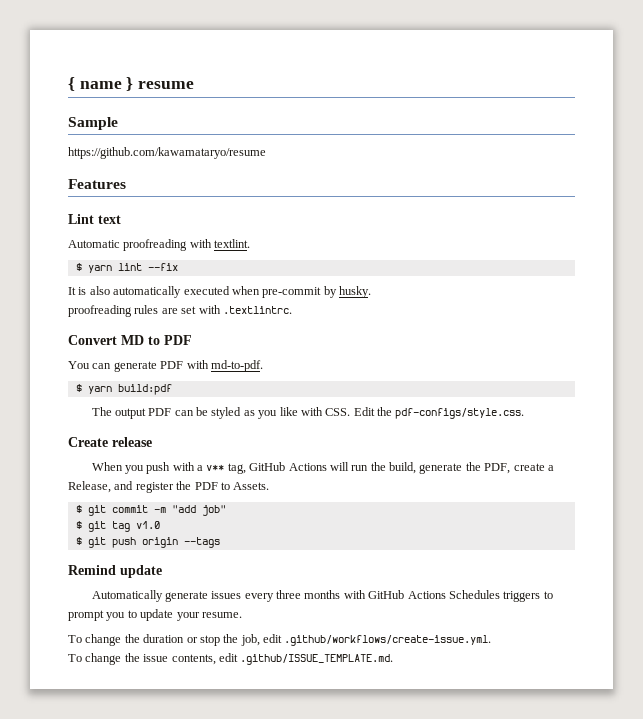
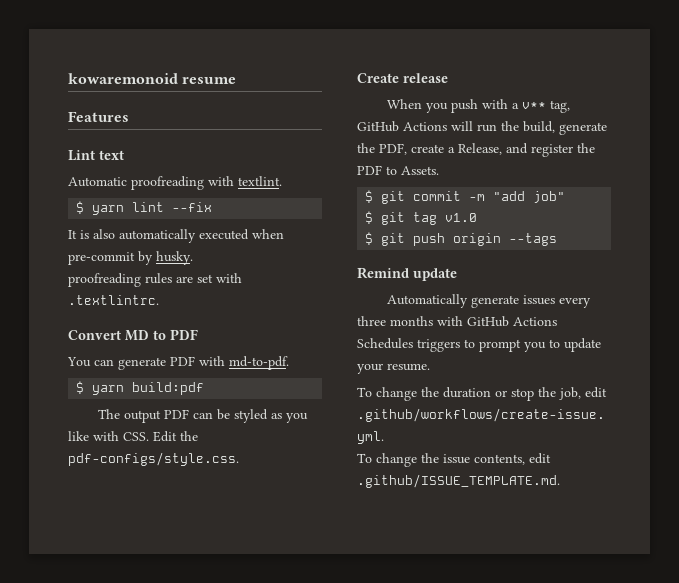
[68,77,134,91] { name } -> [68,73,178,84] kowaremonoid
[68,117,118,130] [68,147,266,159] // Sample // https://github.com/kawamataryo/resume -> (237, 80) none

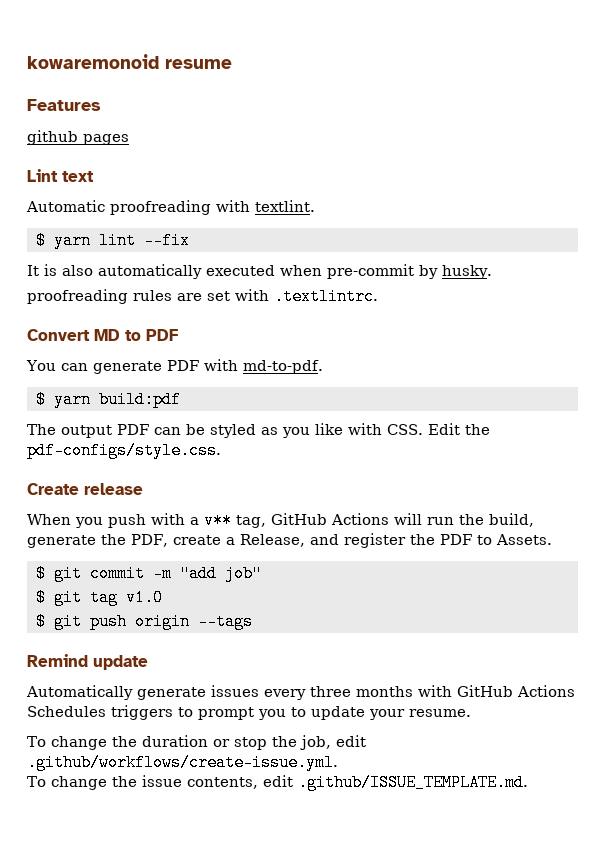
(129, 116) none -> [27,130,129,145] // github pages

